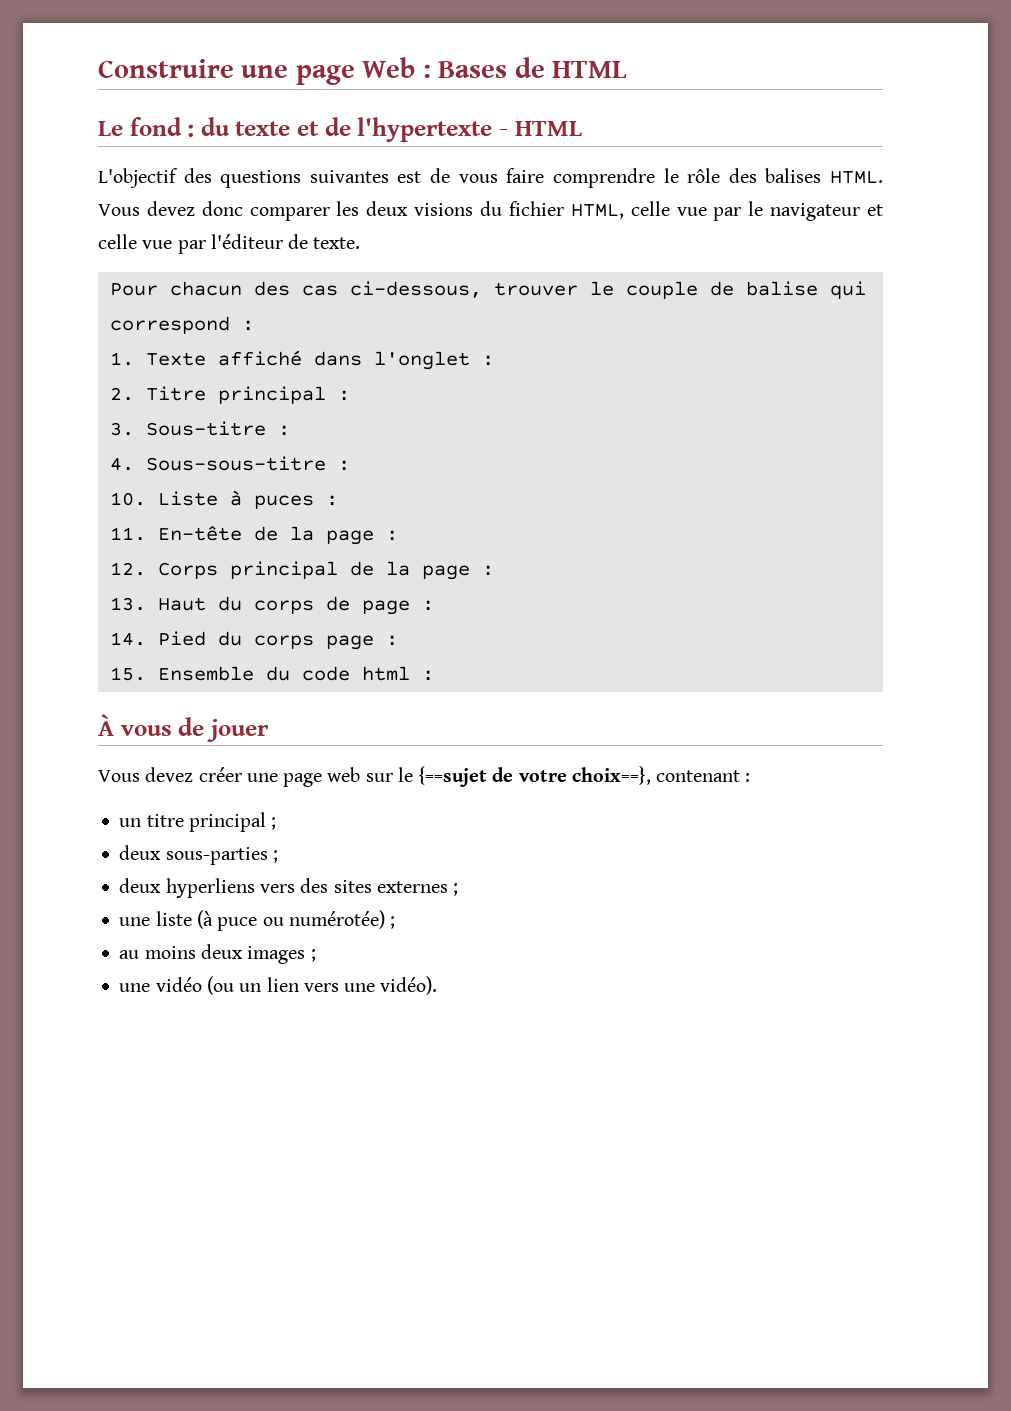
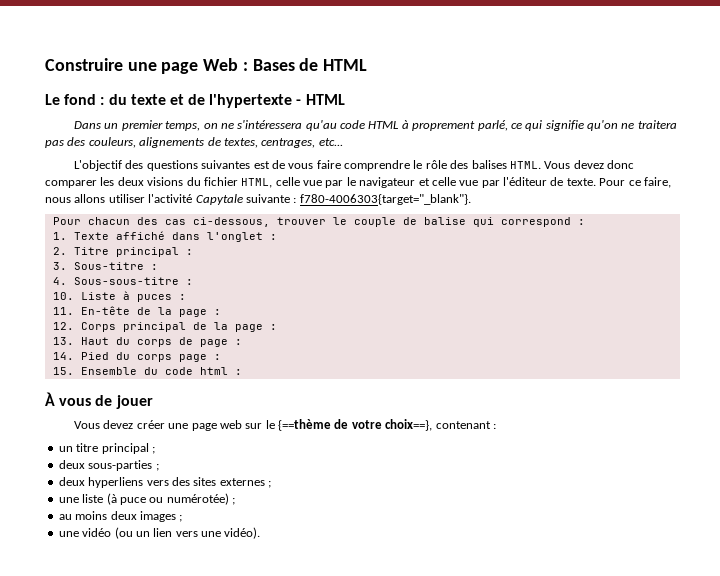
(582, 128) none -> [74,120,677,131] [45,137,343,148] // Dans un premier temps, on ne s'intéressera qu'au code HTML à proprement parlé, ce qui signifie qu'on ne traitera pas des couleurs, alignements de textes, centrages, etc...
(361, 243) none -> [599,177,671,188] [45,194,471,205] Pour ce faire, nous allons utiliser l'activité Capytale suivante : f780-4006303{target="_blank"}.
[418,766,488,787] {==sujet -> [278,419,332,431] {==thème

